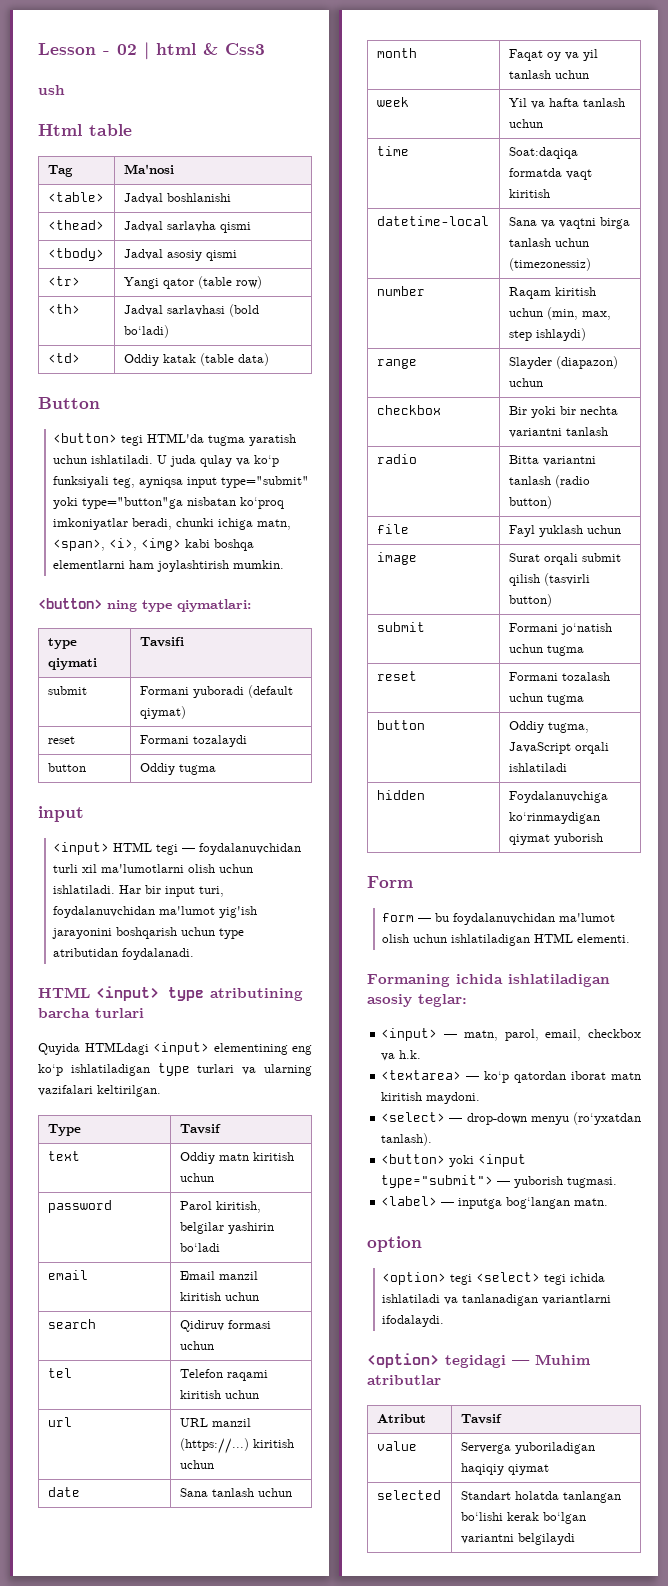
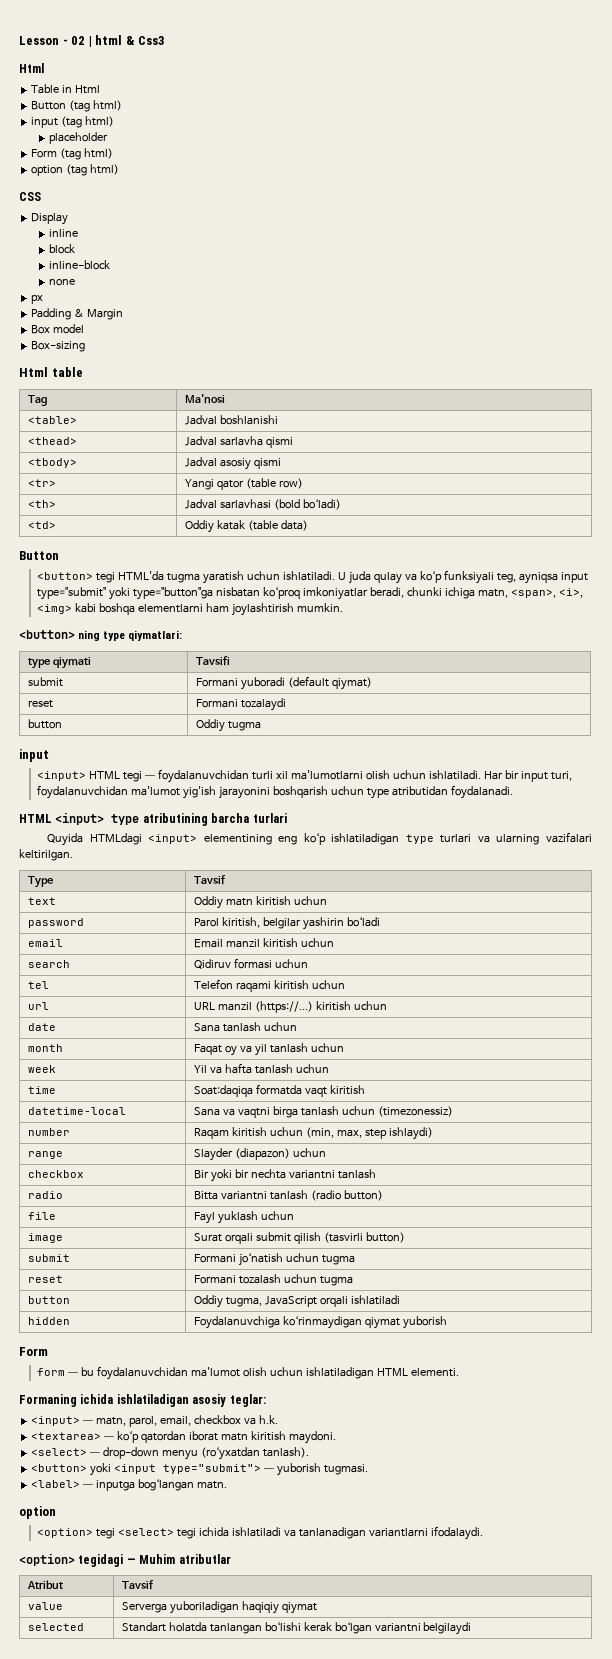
[38,85,65,95] ush -> [19,63,44,73] [31,84,101,94] [31,100,123,112] [31,116,115,128] [49,132,109,144] [31,148,114,160] [31,164,120,176] [19,192,41,201] [31,213,69,225] [49,229,79,237] [49,244,76,254] [49,260,111,270] [49,279,76,286] [31,295,44,304] [31,308,124,320] [31,324,85,334] [31,341,86,352] Html // Table in Html // Button (tag html) // input (tag html) // placeholder // Form (tag html) // option (tag html) // CSS // Display // inline // block // inline-block // none // px // Padding & Margin // Box model // Box-sizing

